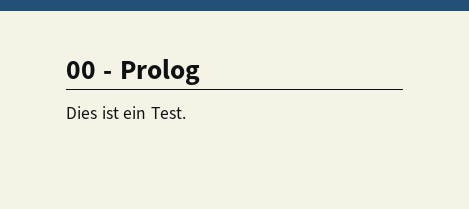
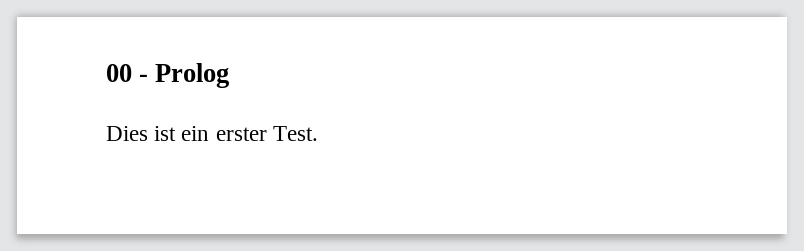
(147, 112) none -> [215,127,267,141] erster

